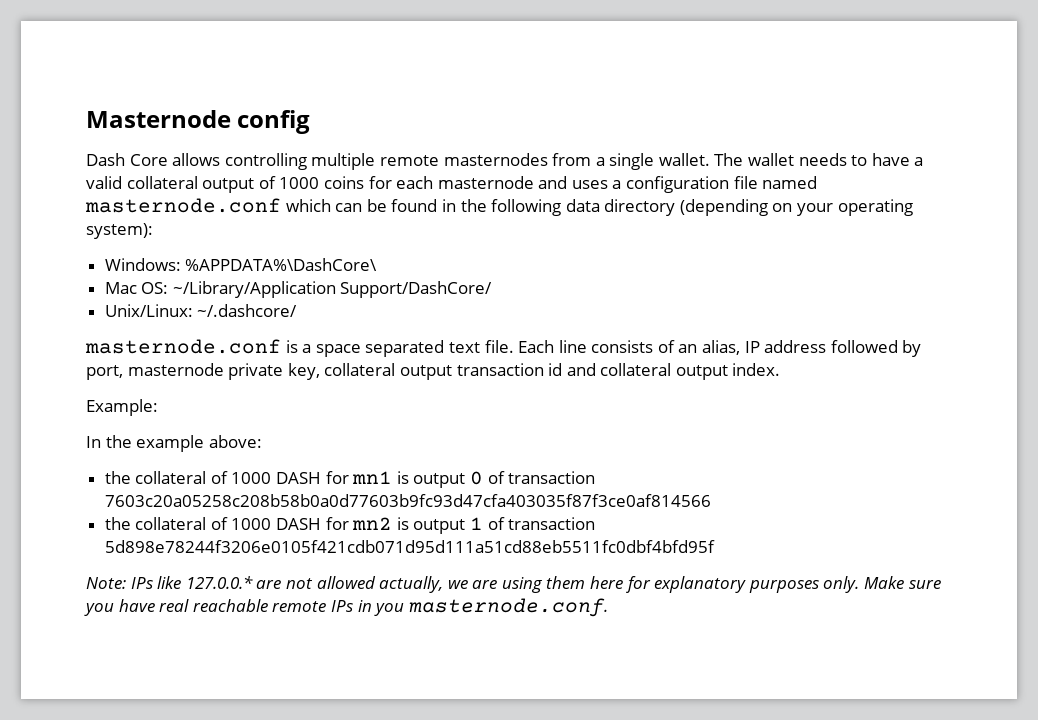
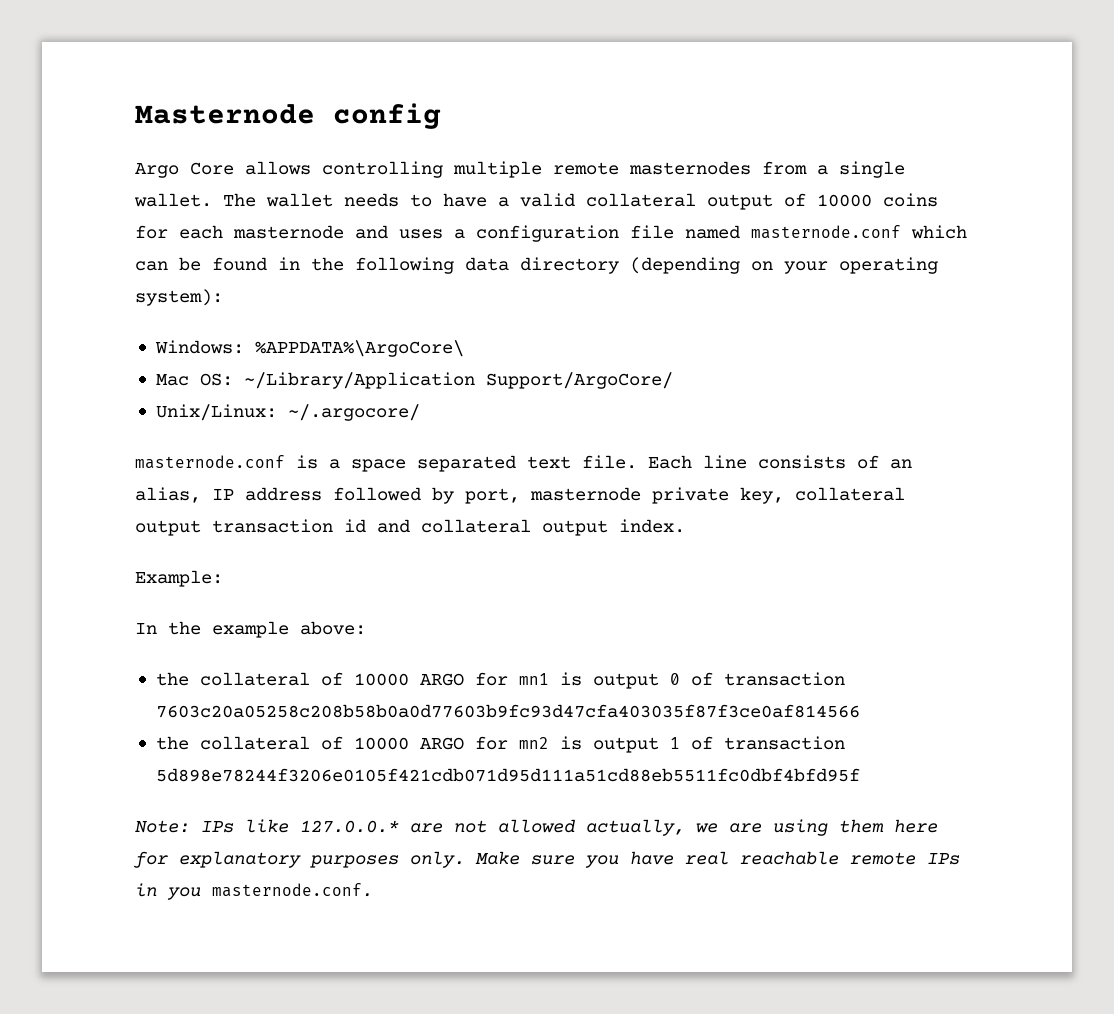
[86,153,125,166] Dash -> [135,163,179,178] Argo
[279,177,320,189] 1000 -> [817,194,872,207] 10000
[185,258,378,271] %APPDATA%\DashCore\ -> [254,340,464,357] %APPDATA%\ArgoCore\
[340,281,493,298] Support/DashCore/ -> [485,372,673,389] Support/ArgoCore/
[197,304,298,317] ~/.dashcore/ -> [287,404,420,421] ~/.argocore/
[231,472,322,484] 1000 DASH -> [353,673,464,686] 10000 ARGO
[231,518,322,530] 1000 DASH -> [353,737,464,750] 10000 ARGO

